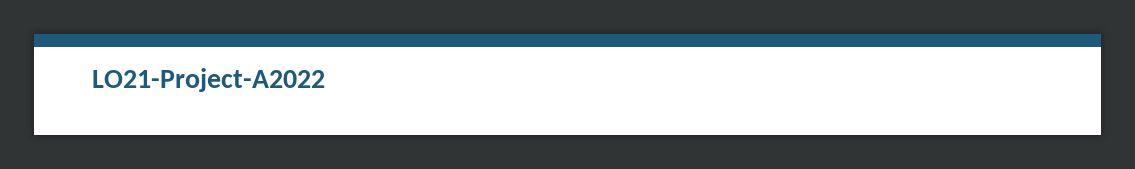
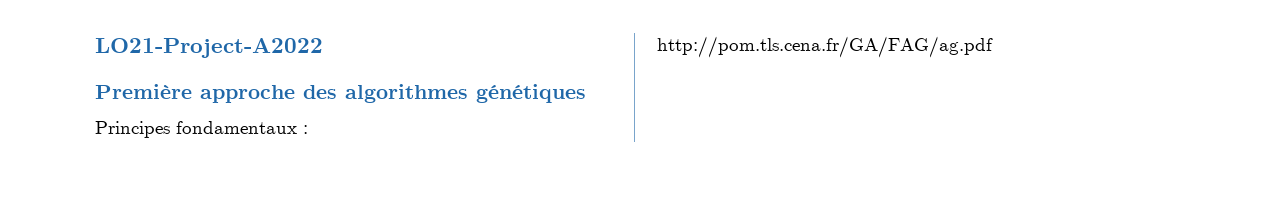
(325, 80) none -> [95,84,586,103] [95,121,308,138] [657,36,993,58] // Première approche des algorithmes génétiques // Principes fondamentaux : http://pom.tls.cena.fr/GA/FAG/ag.pdf

